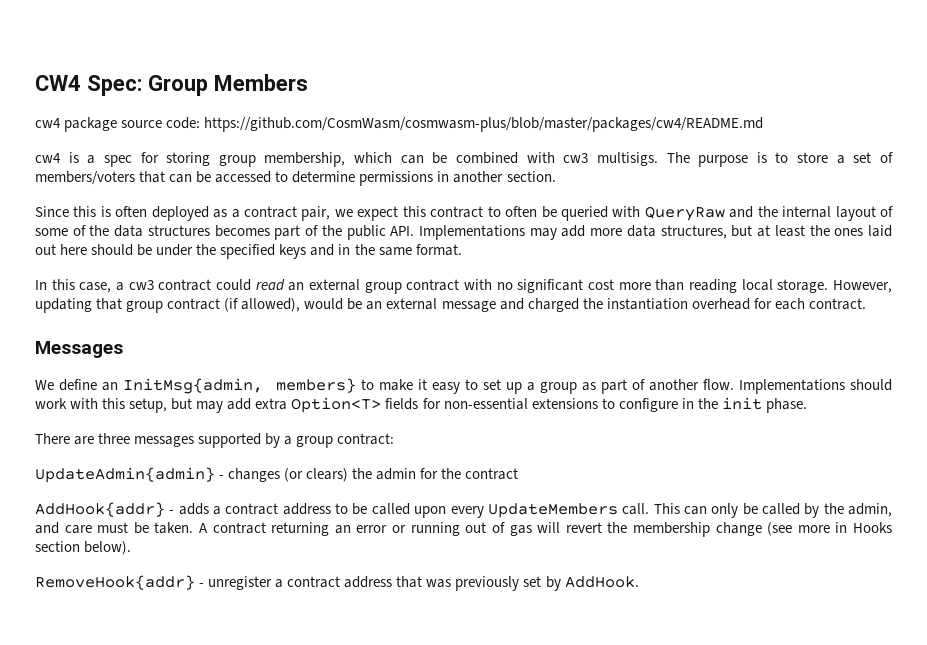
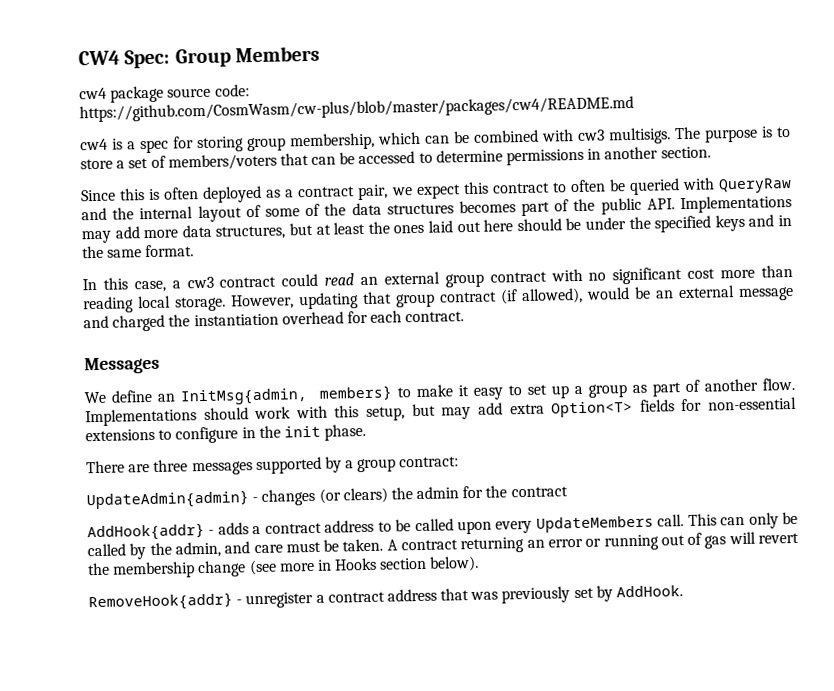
[204,117,764,132] https://github.com/CosmWasm/cosmwasm-plus/blob/master/packages/cw4/README.md -> [79,95,634,123] https://github.com/CosmWasm/cw-plus/blob/master/packages/cw4/README.md

